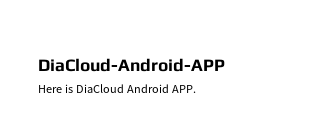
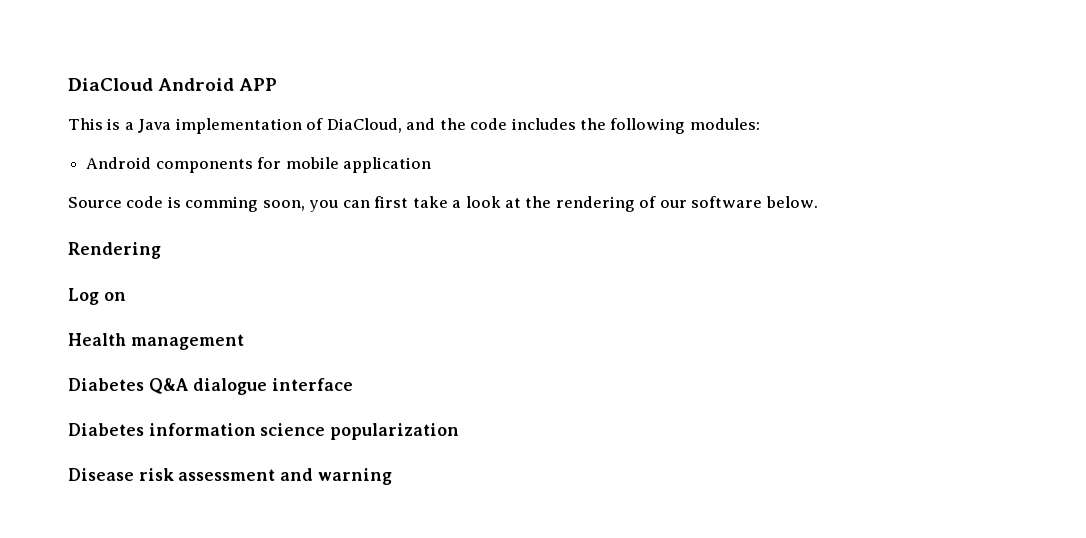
[38,58,225,72] [38,84,196,93] DiaCloud-Android-APP // Here is DiaCloud Android APP. -> [68,78,278,91] [68,118,760,134] [86,157,431,173] [68,196,818,212] [68,242,161,259] [68,288,126,305] [68,333,244,350] [68,378,354,395] [68,423,460,440] [68,468,392,485] DiaCloud Android APP // This is a Java implementation of DiaCloud, and the code includes the following modules: // Android components for mobile application // Source code is comming soon, you can first take a look at the rendering of our software below. // Rendering // Log on // Health management // Diabetes Q&A dialogue interface // Diabetes information science popularization // Disease risk assessment and warning

